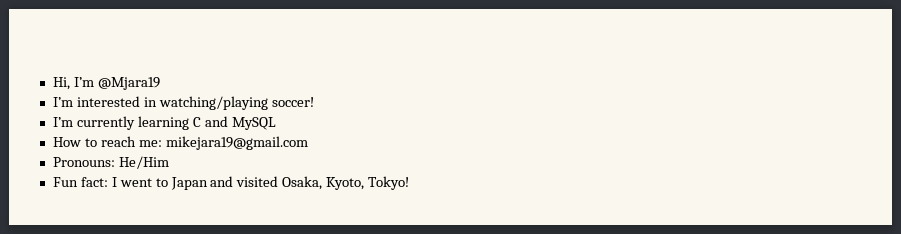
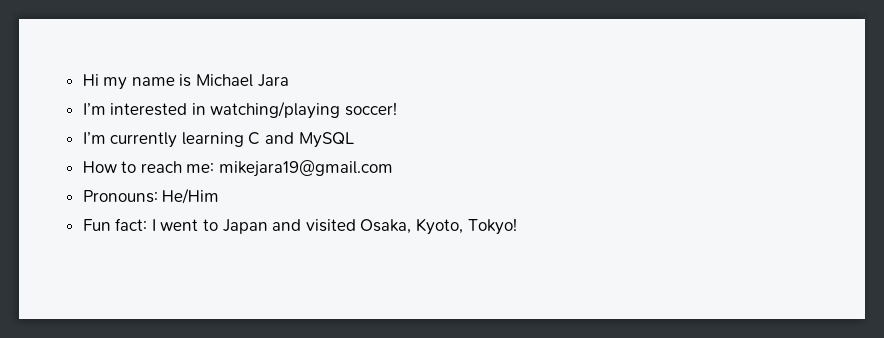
[52,77,160,90] Hi, I’m @Mjara19 -> [82,74,289,90] Hi my name is Michael Jara

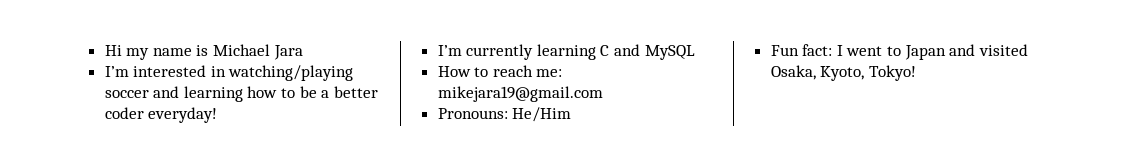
[345,102,398,116] soccer! -> [104,86,378,102] [104,107,218,123] soccer and learning how to be a better coder everyday!

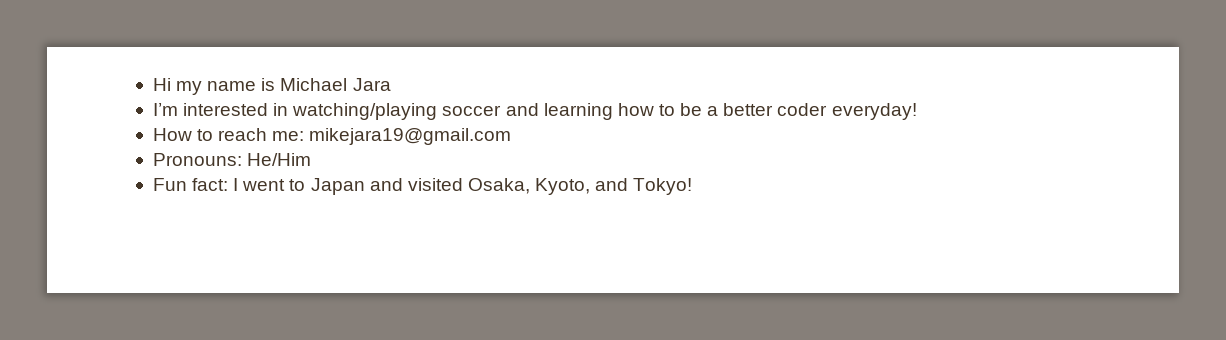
[437,44,695,60] // I’m currently learning C and MySQL -> (917, 111) none
(865, 73) none -> [595,178,629,191] and

